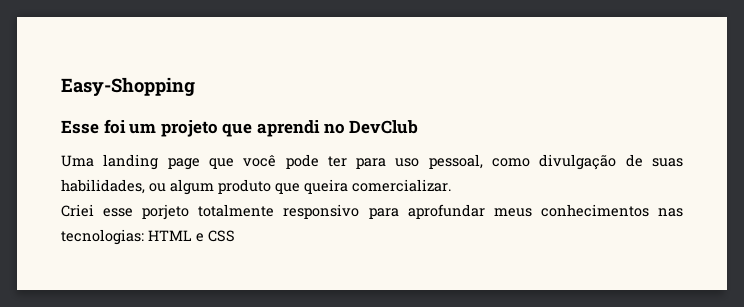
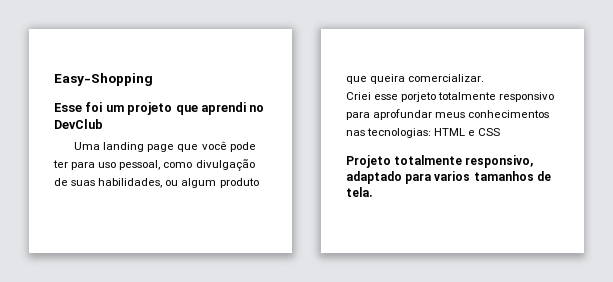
(235, 236) none -> [346,155,534,168] [346,171,551,184] [346,187,372,197] // Projeto totalmente responsivo, adaptado para varios tamanhos de tela.

